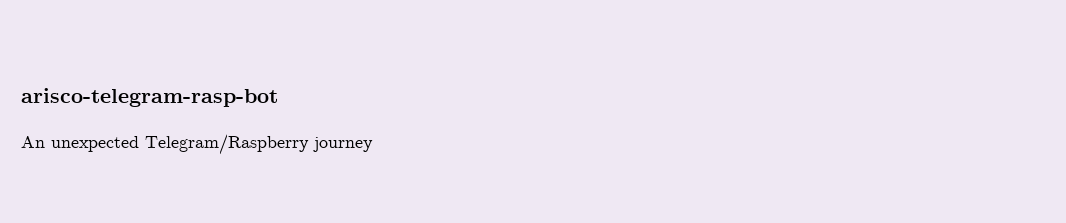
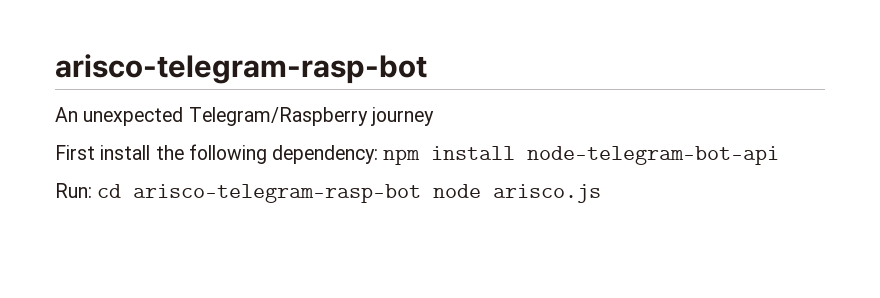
(373, 144) none -> [55,144,780,165] [55,183,602,203] // First install the following dependency: npm install node-telegram-bot-api // Run: cd arisco-telegram-rasp-bot node arisco.js

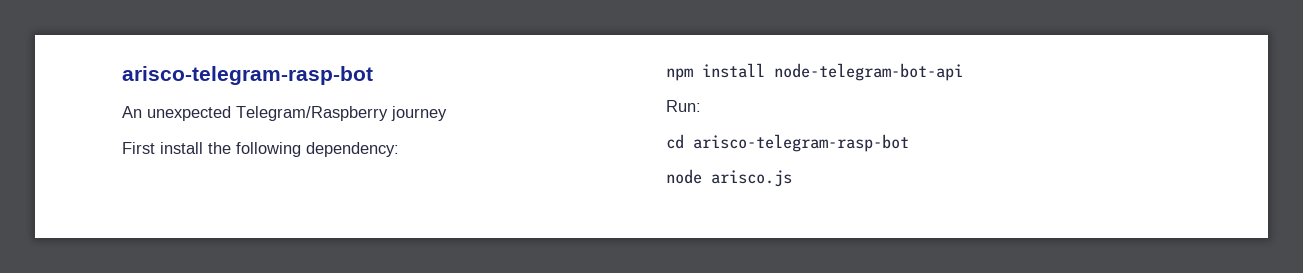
(379, 154) none -> (399, 149) //
(92, 190) none -> (701, 106) //
(422, 193) none -> (909, 143) //

